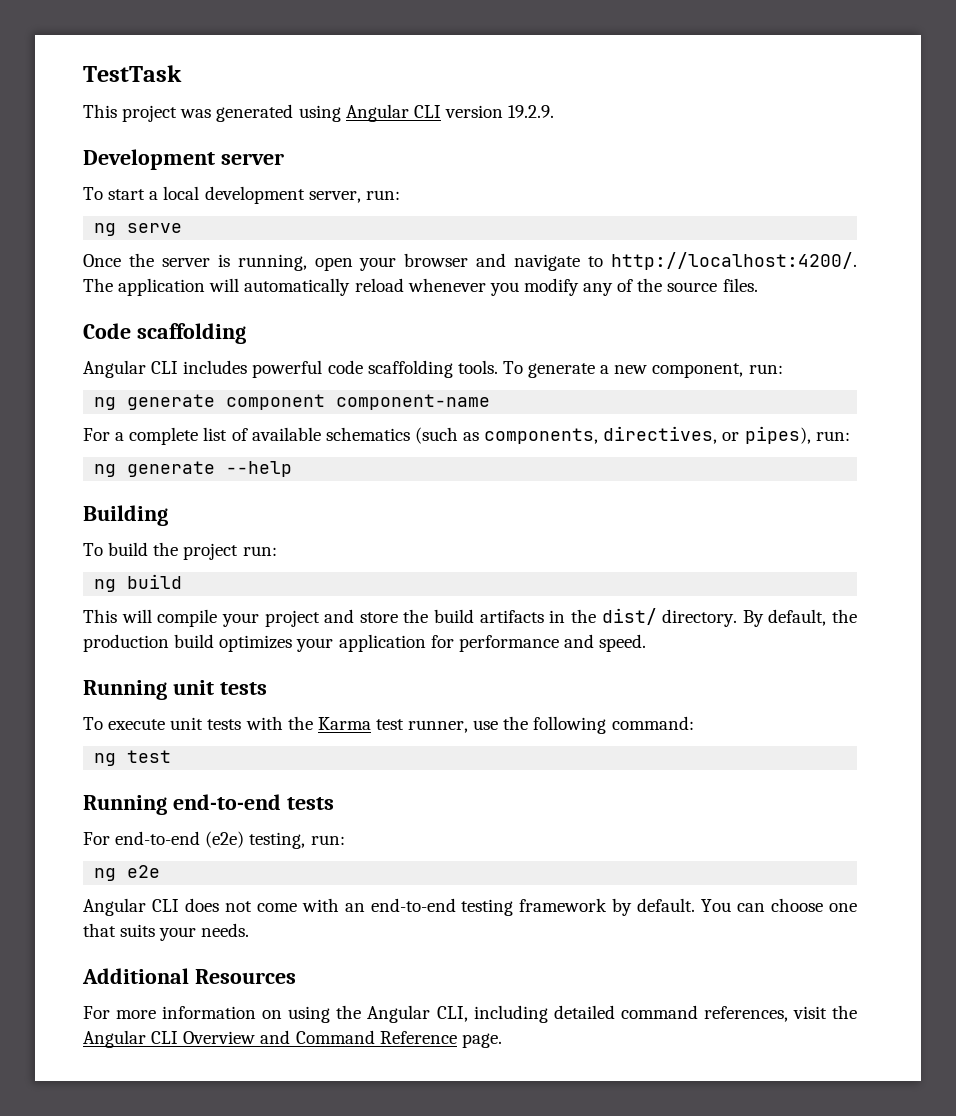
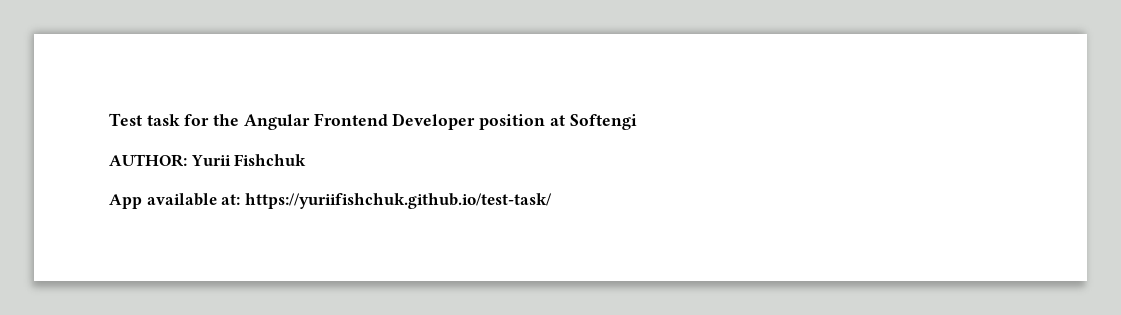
[83,65,182,82] [83,104,555,122] [83,149,284,170] [83,186,400,204] [94,223,183,236] [83,252,858,271] [83,278,758,296] [83,323,246,344] [83,360,783,378] [94,394,491,410] [83,426,850,445] [94,461,293,477] [83,505,168,526] [83,542,277,560] [94,574,183,592] [83,608,857,627] [83,634,647,652] [83,680,267,700] [83,716,694,734] [94,750,172,766] [83,794,334,815] [83,831,345,849] [94,865,161,881] [83,898,857,916] [83,923,250,941] [82,968,296,984] [83,1005,858,1023] [83,1030,502,1048] TestTask // This project was generated using Angular CLI version 19.2.9. // Development server // To start a local development server, run: // ng serve // Once the server is running, open your browser and navigate to http://localhost:4200/. The application will automatically reload whenever you modify any of the source files. // Code scaffolding // Angular CLI includes powerful code scaffolding tools. To generate a new component, run: // ng generate component component-name // For a complete list of available schematics (such as components, directives, or pipes), run: // ng generate --help // Building // To build the project run: // ng build // This will compile your project and store the build artifacts in the dist/ directory. By default, the production build optimizes your application for performance and speed. // Running unit tests // To execute unit tests with the Karma test runner, use the following command: // ng test // Running end-to-end tests // For end-to-end (e2e) testing, run: // ng e2e // Angular CLI does not come with an end-to-end testing framework by default. You can choose one that suits your needs. // Additional Resources // For more information on using the Angular CLI, including detailed command references, visit the Angular CLI Overview and Command Reference page. -> [109,113,637,130] [109,154,307,167] [109,193,552,209] Test task for the Angular Frontend Developer position at Softengi // AUTHOR: Yurii Fishchuk // App available at: https://yuriifishchuk.github.io/test-task/

